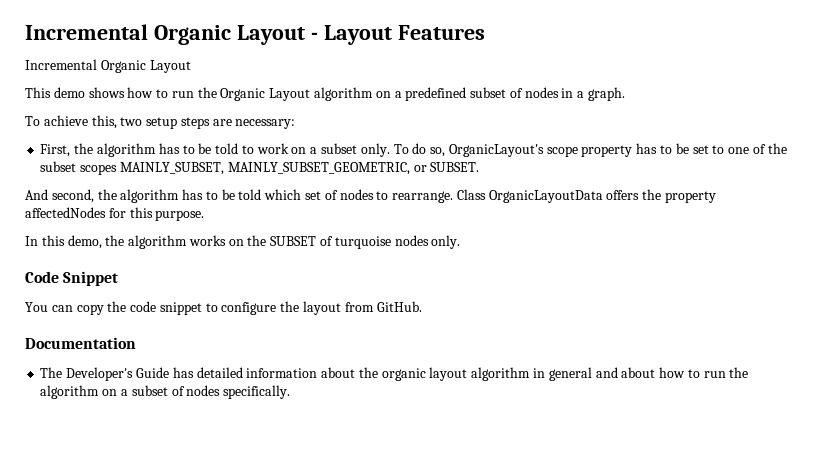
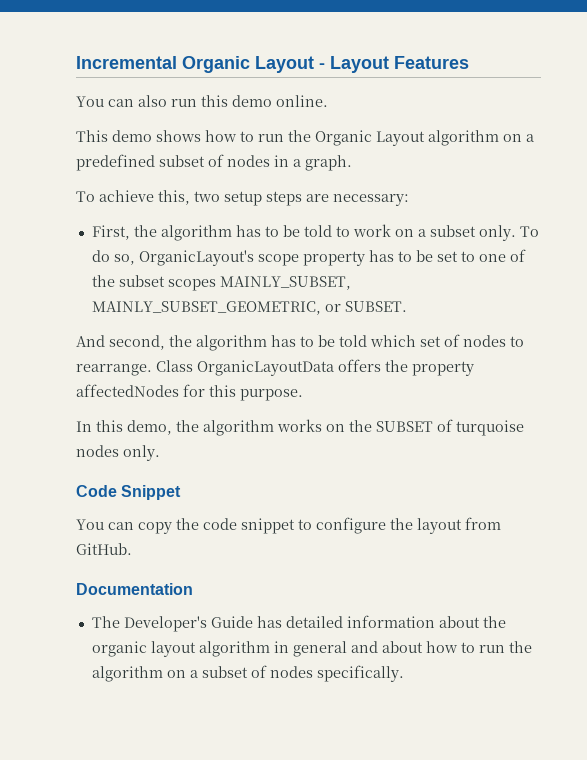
[25,59,191,73] Incremental Organic Layout -> [76,95,328,107] You can also run this demo online.

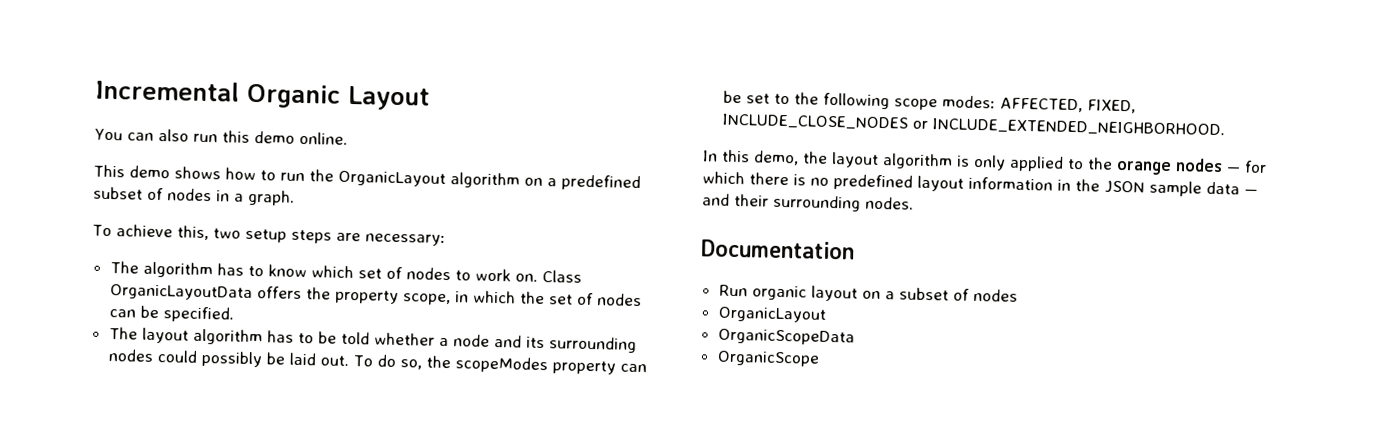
[319,56,469,73] - Layout Features -> (430, 98) none
[315,130,425,146] Organic Layout -> [338,170,446,187] OrganicLayout
[91,224,539,241] [91,249,526,266] [91,275,351,291] [91,301,407,315] [76,334,524,351] [76,359,474,376] [76,384,303,401] [76,419,524,436] [76,445,160,461] [76,485,182,500] [76,517,501,534] [76,543,132,555] [76,583,193,595] [91,615,506,632] [91,641,532,657] [91,666,163,682] First, the algorithm has to be told to work on a subset only. To do so, OrganicLayout's scope property has to be set to one of the subset scopes MAINLY_SUBSET, MAINLY_SUBSET_GEOMETRIC, or SUBSET. // And second, the algorithm has to be told which set of nodes to rearrange. Class OrganicLayoutData offers the property affectedNodes for this purpose. // In this demo, the algorithm works on the SUBSET of turquoise nodes only. // Code Snippet // You can copy the code snippet to configure the layout from GitHub. // Documentation // The Developer's Guide has detailed information about the organic layout algorithm in general and about how to run the algorithm -> [109,261,582,283] [109,284,642,307] [108,305,234,323] [108,327,637,353] [107,349,647,375] [722,90,1136,114] [721,113,1225,138] [703,149,1267,176] [702,171,1258,197] [702,193,914,212] [701,239,855,260] [718,284,858,302] The algorithm has to know which set of nodes to work on. Class OrganicLayoutData offers the property scope, in which the set of nodes can be specified. // The layout algorithm has to be told whether a node and its surrounding nodes could possibly be laid out. To do so, the scopeModes property can be set to the following scope modes: AFFECTED, FIXED, INCLUDE_CLOSE_NODES or INCLUDE_EXTENDED_NEIGHBORHOOD. // In this demo, the layout algorithm is only applied to the orange nodes — for which there is no predefined layout information in the JSON sample data — and their surrounding nodes. // Documentation // Run organic layout
[316,665,404,682] specifically. -> [717,306,827,323] [717,328,855,346] [716,350,820,367] // OrganicLayout // OrganicScopeData // OrganicScope

